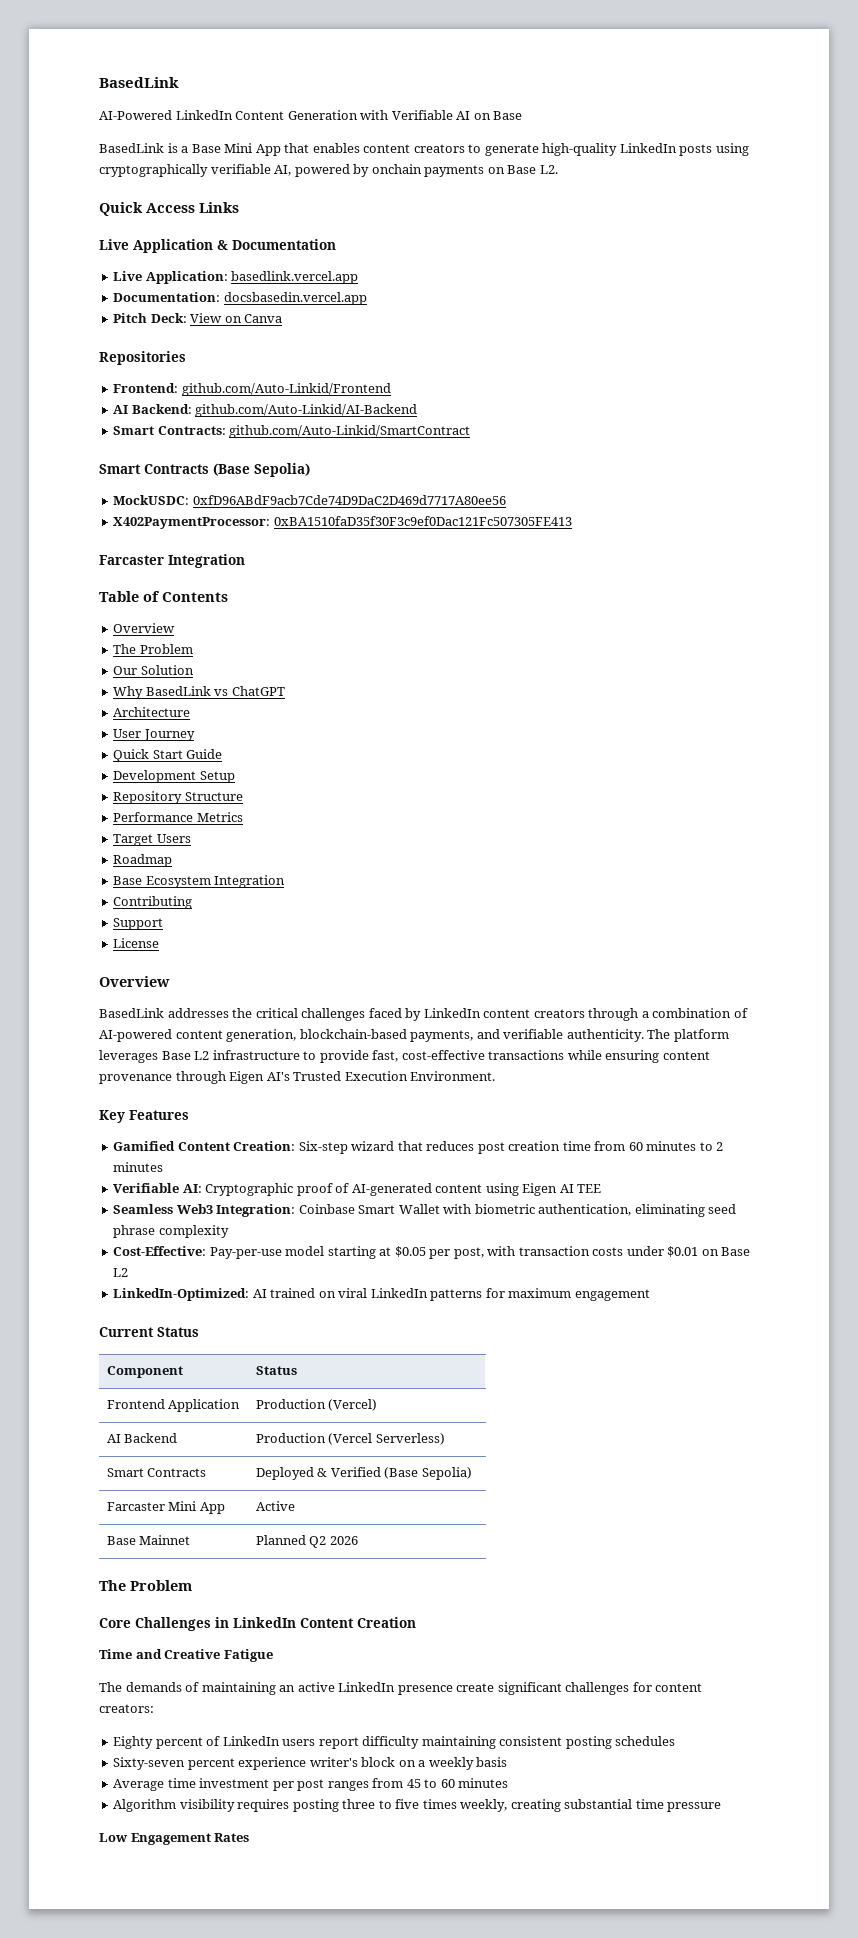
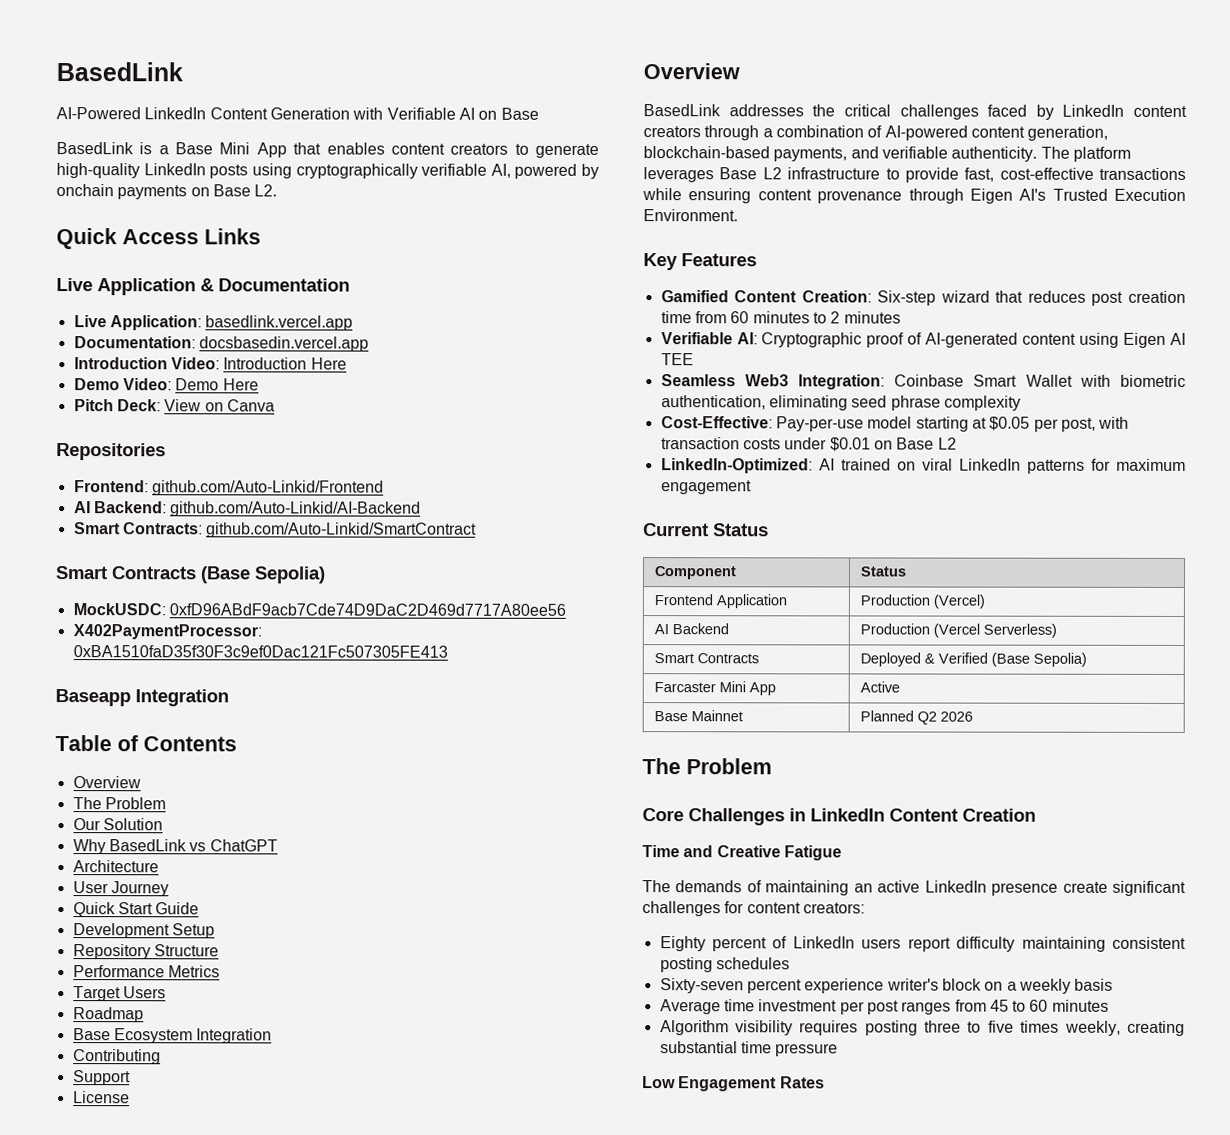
(367, 298) none -> [73,357,347,370] [73,378,259,391] // Introduction Video: Introduction Here // Demo Video: Demo Here
[99,555,164,565] Farcaster -> [55,689,131,707] Baseapp

